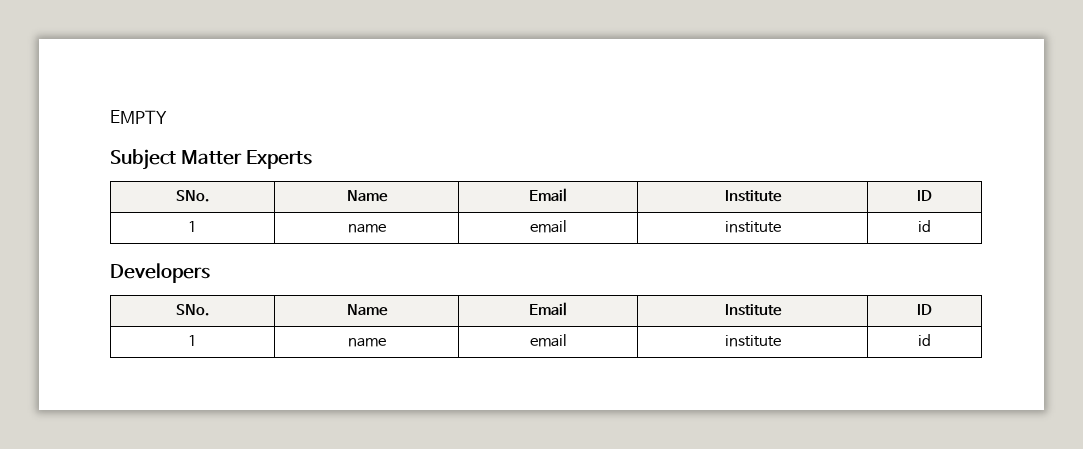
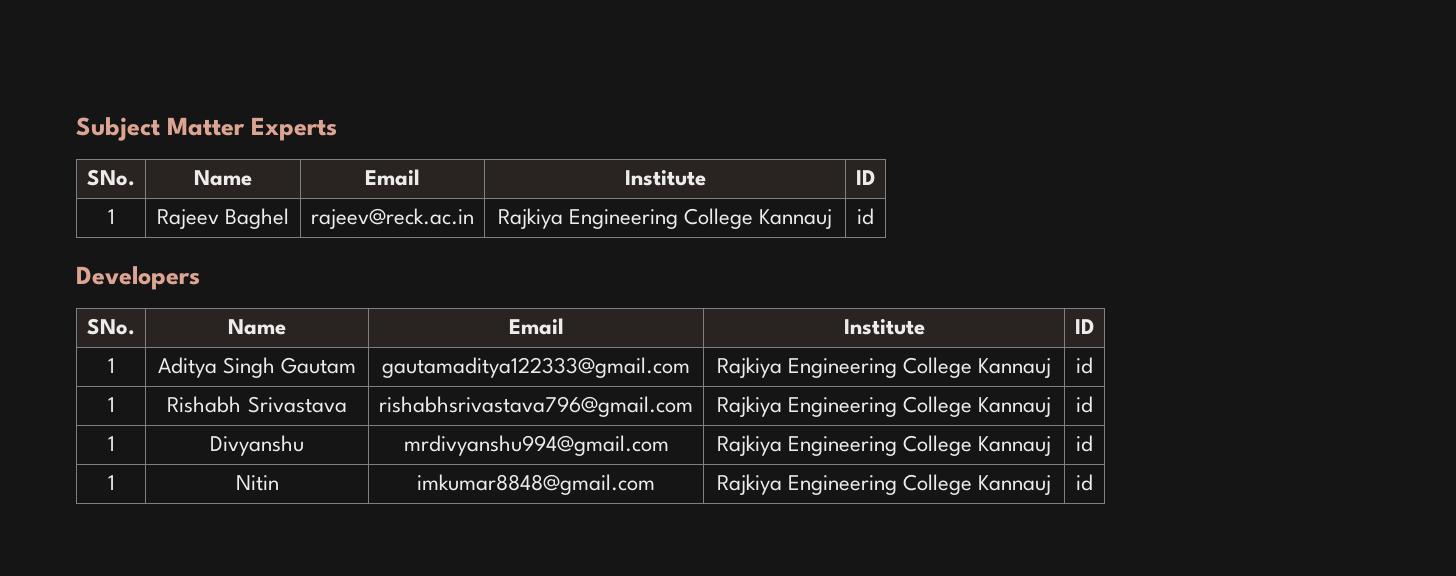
[110,110,167,124] EMPTY // -> (76, 129) none
[347,224,386,233] [529,220,567,233] [724,221,781,233] name | email | institute -> [156,208,290,229] [311,208,474,229] [497,208,833,229] Rajeev Baghel | rajeev@reck.ac.in | Rajkiya Engineering College Kannauj
[347,338,386,347] [529,334,567,347] [724,335,781,347] name | email | institute -> [157,357,357,378] [382,357,690,378] [716,357,1052,378] [1076,357,1093,374] [107,397,115,412] [167,396,347,413] [379,396,693,417] [716,396,1052,417] [1076,396,1093,413] [107,436,115,451] [210,435,304,456] [403,435,669,456] [716,435,1052,456] [1076,435,1093,452] [107,475,115,490] [235,475,279,491] [417,474,655,495] [716,474,1052,495] Aditya Singh Gautam | gautamaditya122333@gmail.com | Rajkiya Engineering College Kannauj | id // 1 | Rishabh Srivastava | rishabhsrivastava796@gmail.com | Rajkiya Engineering College Kannauj | id // 1 | Divyanshu | mrdivyanshu994@gmail.com | Rajkiya Engineering College Kannauj | id // 1 | Nitin | imkumar8848@gmail.com | Rajkiya Engineering College Kannauj

